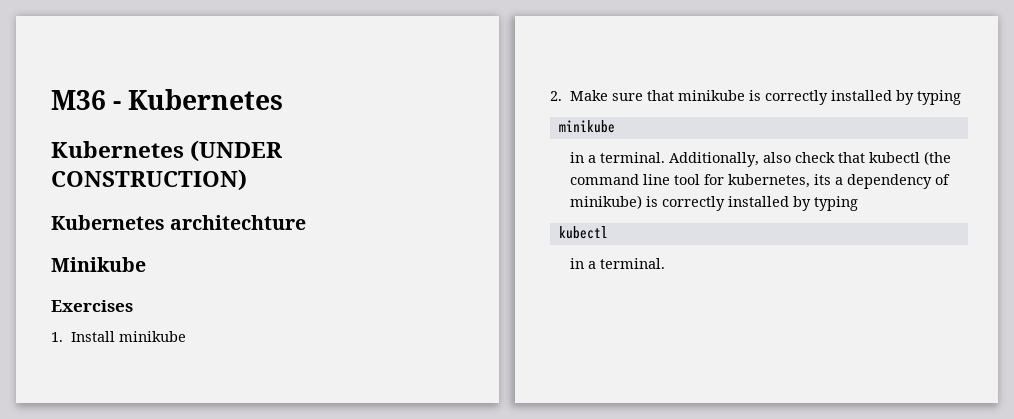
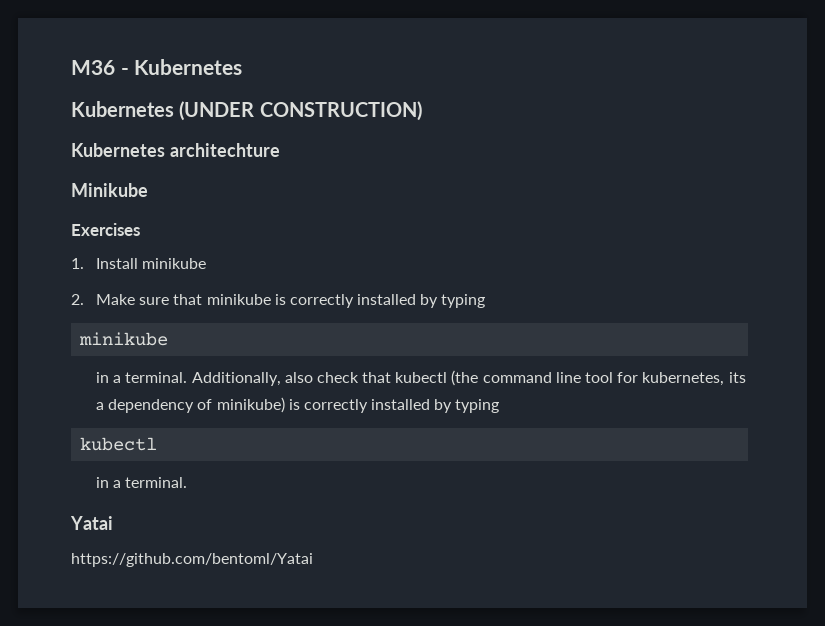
(666, 263) none -> [70,516,113,530] [71,553,313,567] // Yatai // https://github.com/bentoml/Yatai

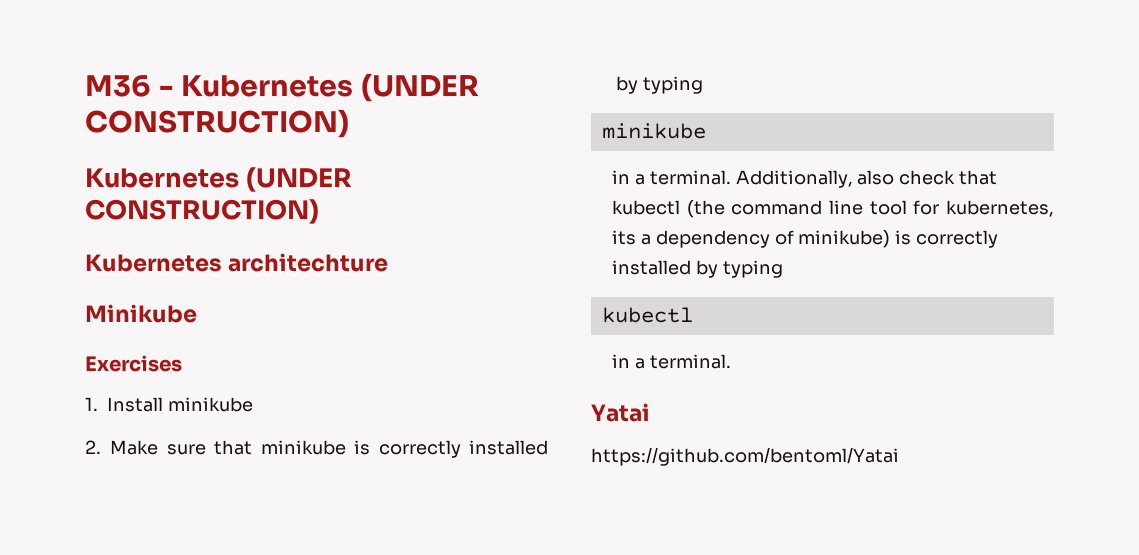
(243, 67) none -> [361,73,480,102] [85,109,349,138] (UNDER CONSTRUCTION)

